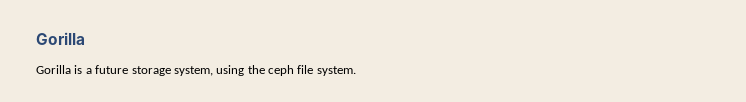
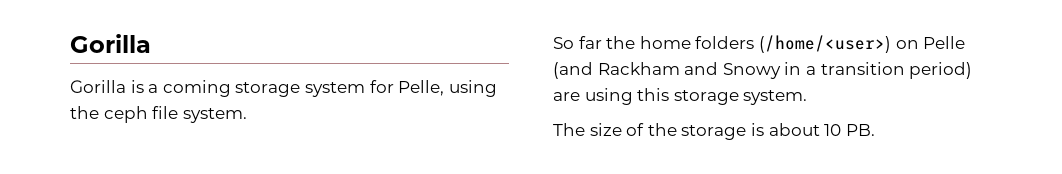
[95,65,213,76] future storage system, -> [162,80,445,97] coming storage system for Pelle,
(356, 71) none -> [553,35,966,53] [553,62,973,79] [553,88,808,105] [553,123,875,140] // So far the home folders (/home/<user>) on Pelle (and Rackham and Snowy in a transition period) are using this storage system. // The size of the storage is about 10 PB.

